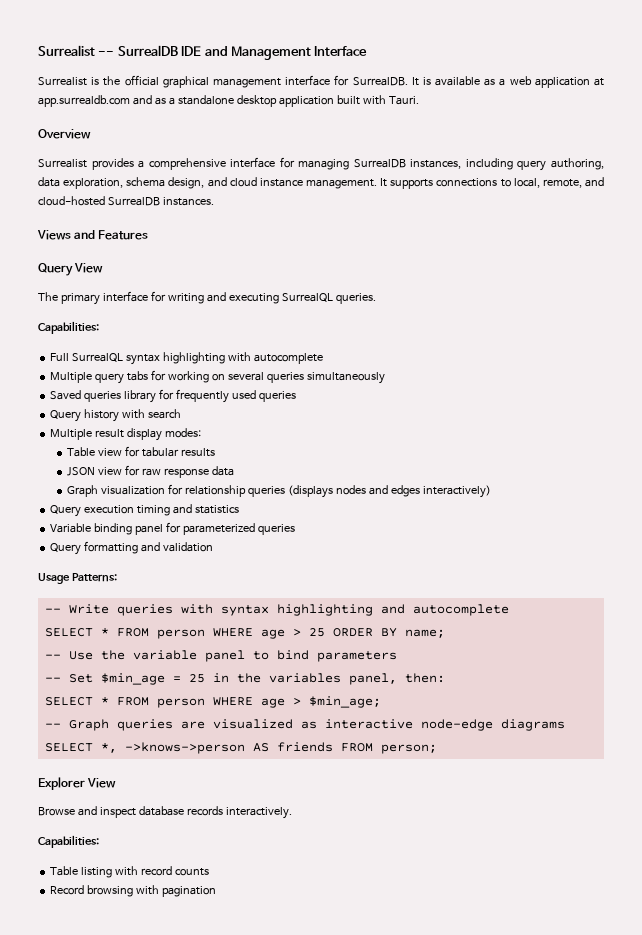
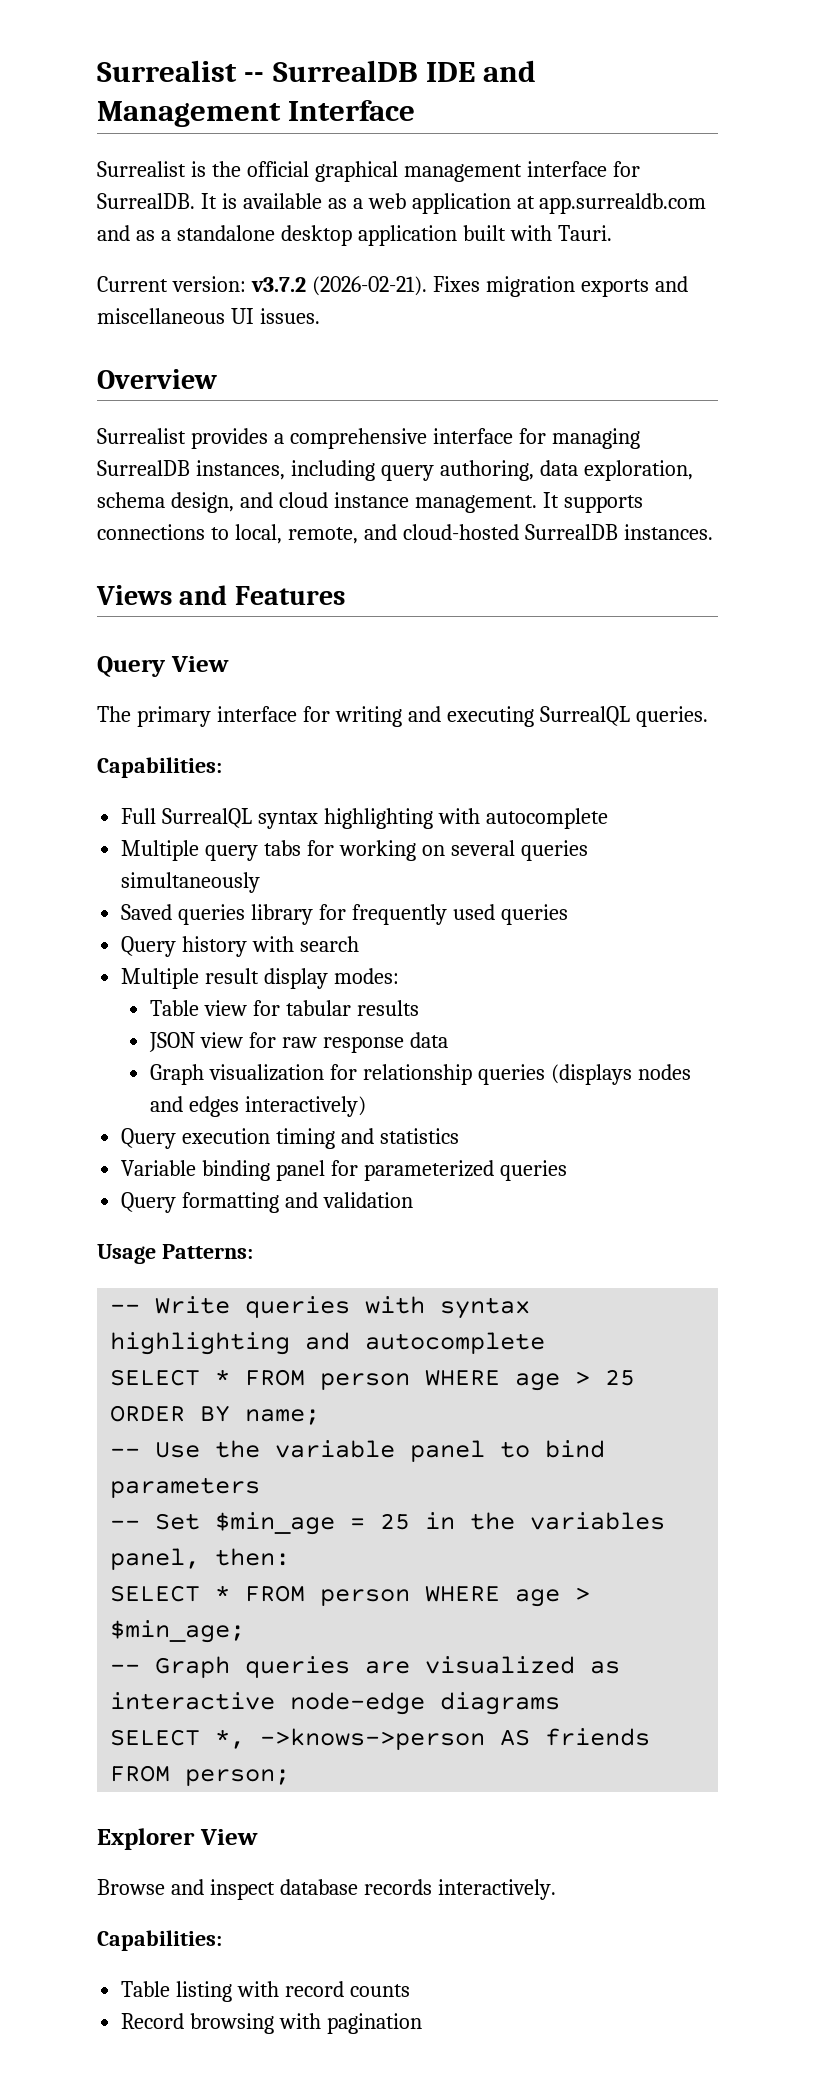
(419, 100) none -> [97,276,688,297] [97,308,320,324] // Current version: v3.7.2 (2026-02-21). Fixes migration exports and miscellaneous UI issues.

